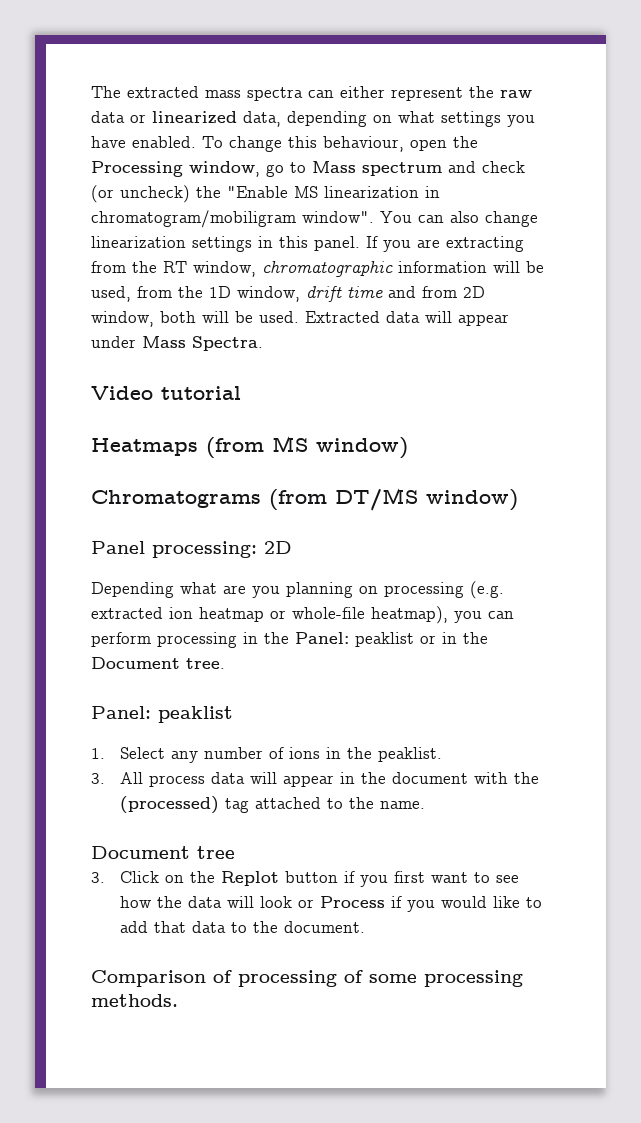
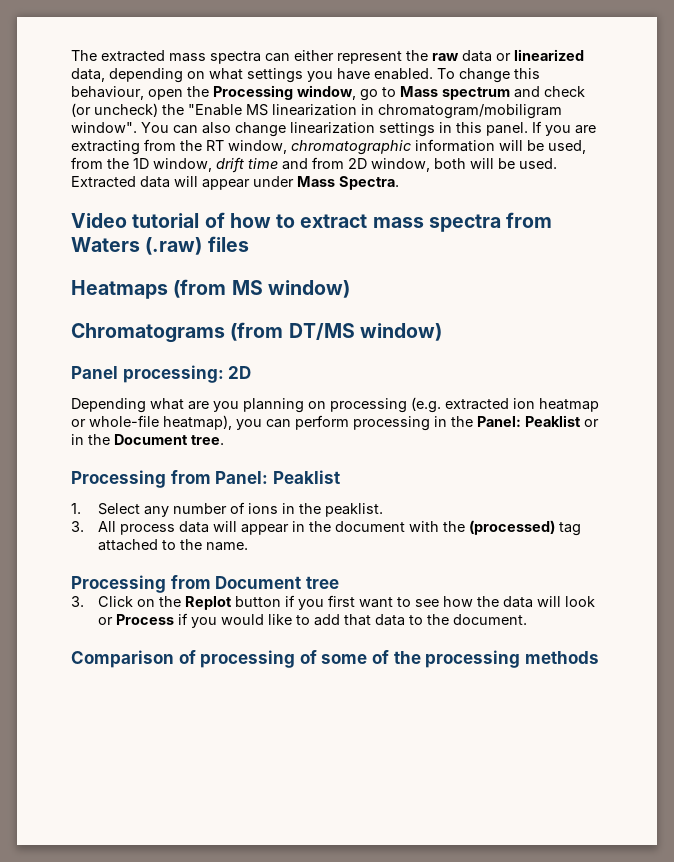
(241, 393) none -> [204,212,553,232] [71,236,249,255] of how to extract mass spectra from Waters (.raw) files
[355,632,414,647] peaklist -> [525,415,581,427] Peaklist
[91,706,233,723] Panel: peaklist -> [71,470,340,488] Processing from Panel: Peaklist
(425, 805) none -> [71,575,211,593] Processing from
[424,970,523,987] [91,994,178,1007] processing methods. -> [371,650,599,668] of the processing methods

